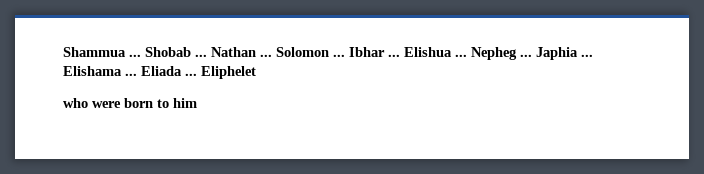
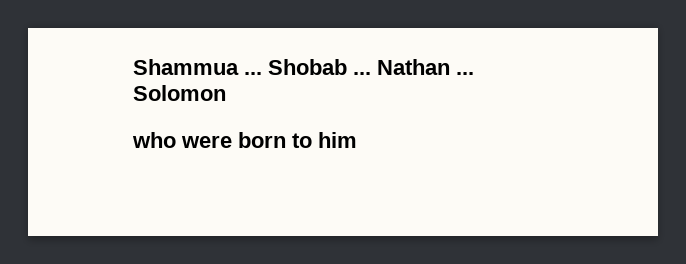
[333,47,593,60] [63,66,256,79] ... Ibhar ... Elishua ... Nepheg ... Japhia ... Elishama ... Eliada ... Eliphelet -> (226, 93) none

